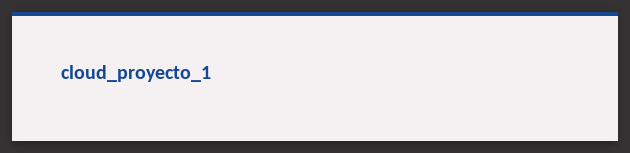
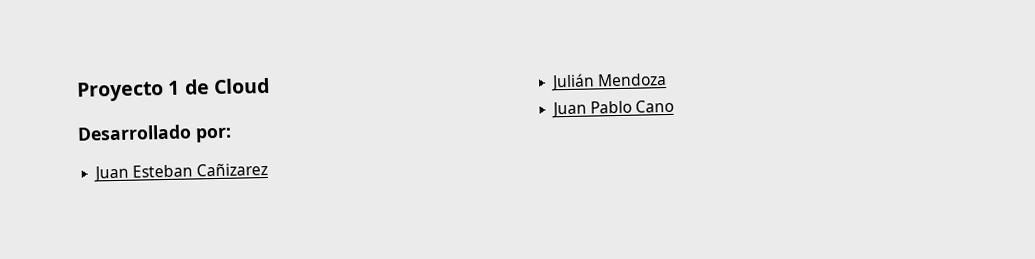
[61,65,211,82] cloud_proyecto_1 -> [76,77,270,102] [77,124,232,143] [93,162,269,183] [550,73,668,92] [551,99,675,119] Proyecto 1 de Cloud // Desarrollado por: // Juan Esteban Cañizarez // Julián Mendoza // Juan Pablo Cano

